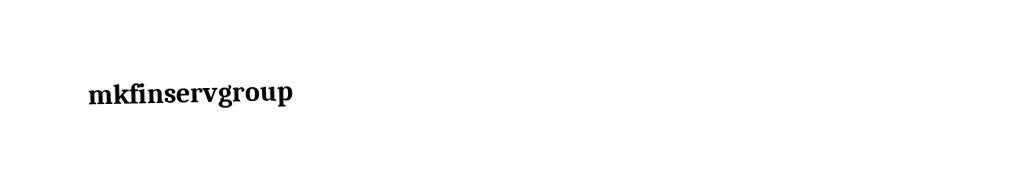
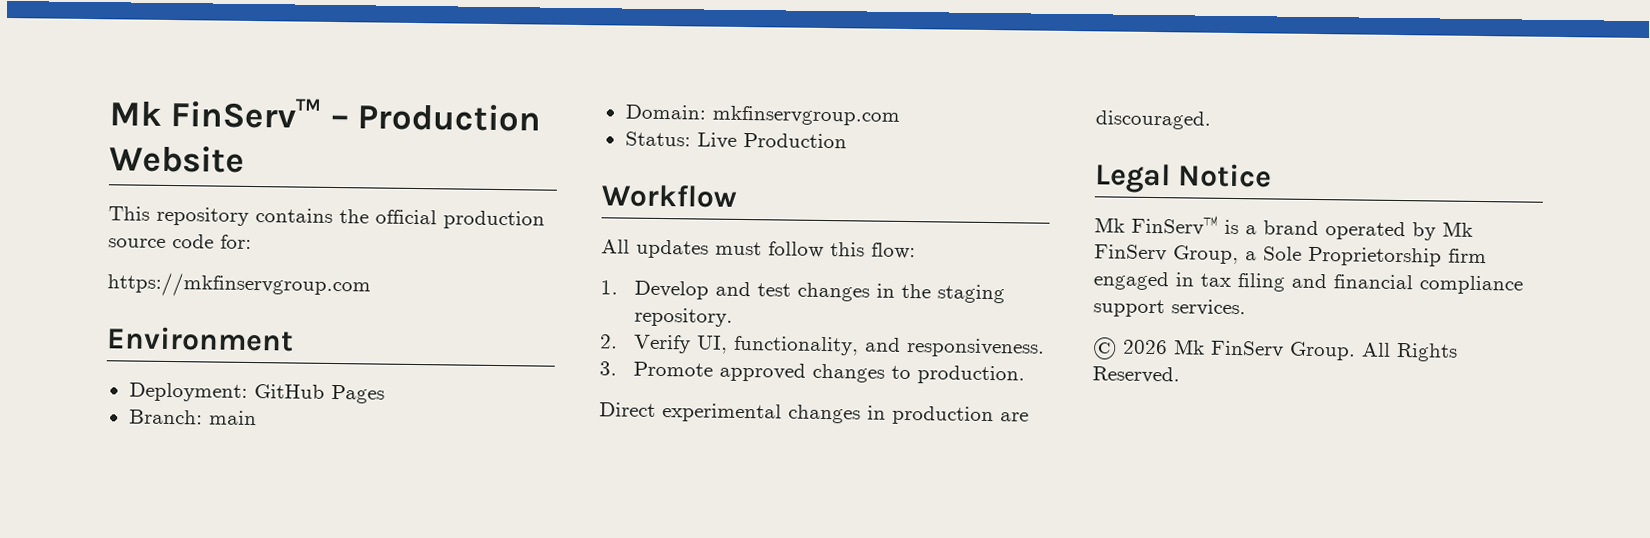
[87,80,294,111] mkfinservgroup -> [109,96,542,132] [109,145,245,173] [108,206,545,230] [108,234,252,249] [107,272,371,299] [106,326,294,352] [128,382,385,404] [128,409,257,426] [624,104,900,126] [624,131,847,149] [601,184,738,208] [601,239,916,260] [600,280,1005,304] [633,307,733,327] [600,334,1045,358] [599,361,1025,385] [599,402,1029,426] [1095,110,1211,130] [1094,163,1273,194] [1094,214,1473,241] [1094,244,1487,267] [1093,271,1523,295] [1093,299,1246,318] [1092,337,1458,362] [1092,366,1180,384] Mk FinServ™ – Production Website // This repository contains the official production source code for: // https://mkfinservgroup.com // Environment // Deployment: GitHub Pages // Branch: main // Domain: mkfinservgroup.com // Status: Live Production // Workflow // All updates must follow this flow: // 1. Develop and test changes in the staging repository. // 2. Verify UI, functionality, and responsiveness. // 3. Promote approved changes to production. // Direct experimental changes in production are discouraged. // Legal Notice // Mk FinServ™ is a brand operated by Mk FinServ Group, a Sole Proprietorship firm engaged in tax filing and financial compliance support services. // © 2026 Mk FinServ Group. All Rights Reserved.

